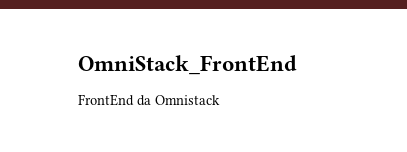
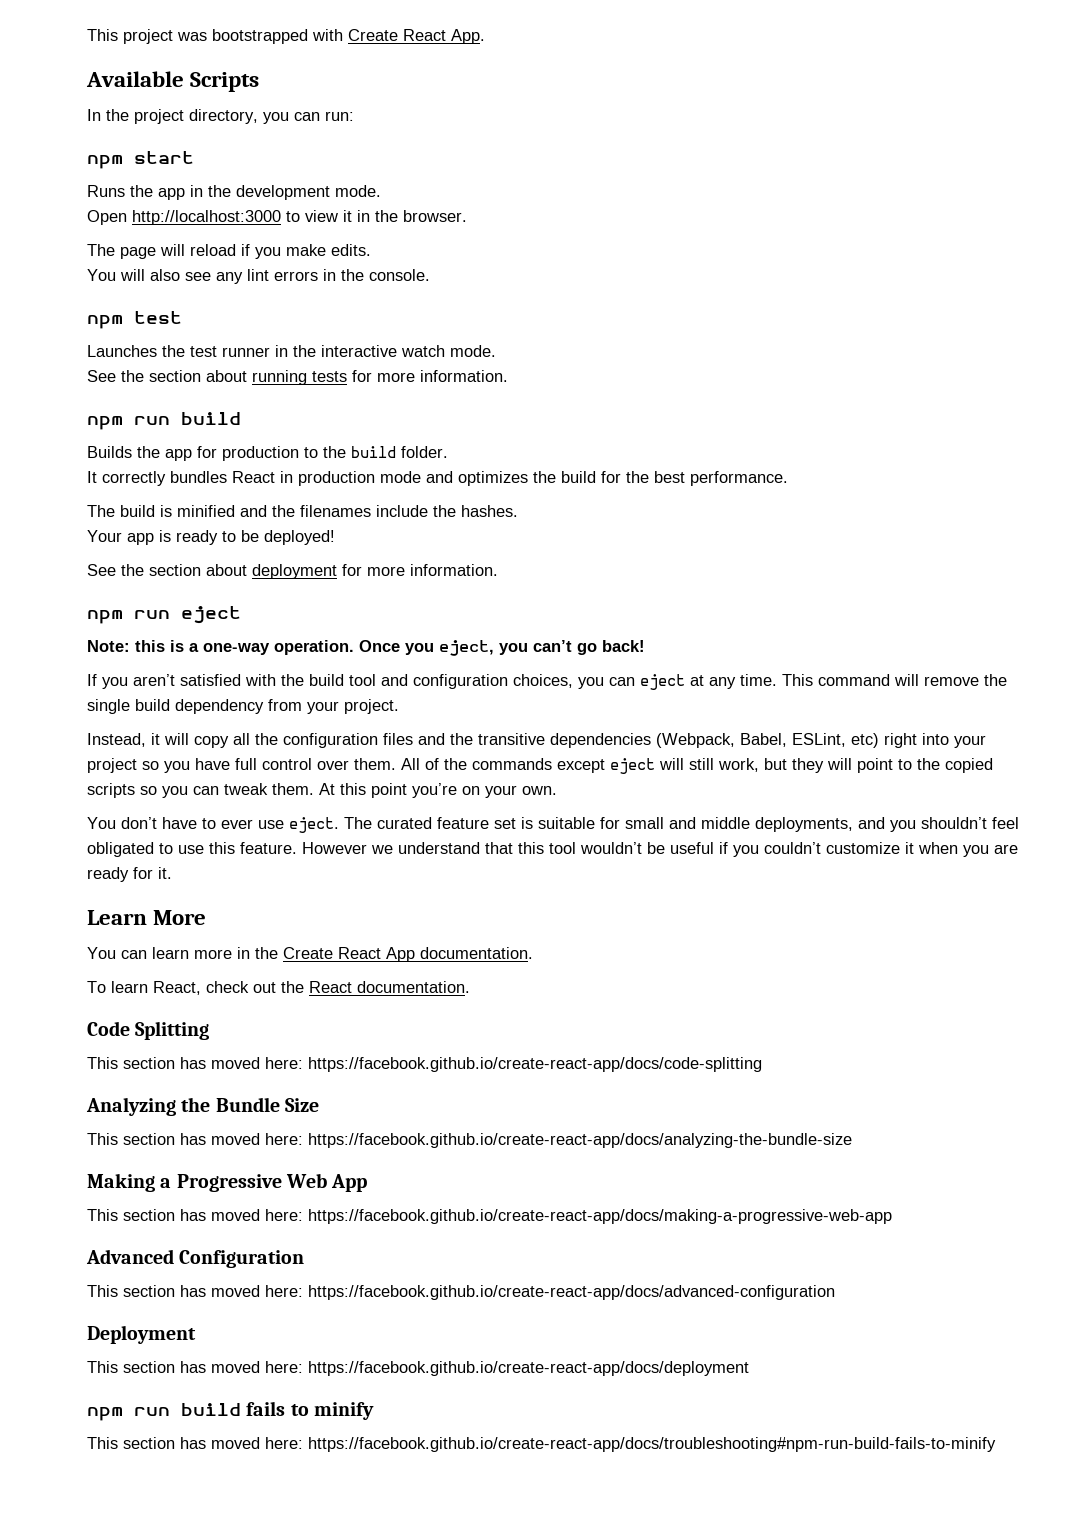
[78,55,297,75] [78,94,220,106] OmniStack_FrontEnd // FrontEnd da Omnistack -> [87,29,485,44] [86,71,260,92] [87,109,354,124] [87,151,194,169] [87,185,381,200] [87,210,467,225] [87,244,371,259] [87,269,430,284] [87,311,182,329] [87,345,496,357] [87,370,508,385] [87,412,241,430] [87,446,448,461] [87,471,788,486] [87,505,518,517] [87,530,335,545] [87,564,498,579] [87,606,241,624] [87,640,645,656] [87,674,1007,690] [87,699,399,714] [87,733,986,748] [87,758,993,774] [87,783,557,798] [87,817,1019,833] [87,842,1018,857] [87,867,172,882] [87,910,207,925] [87,947,533,962] [87,981,470,995] [87,1021,210,1040] [87,1057,762,1072] [86,1097,319,1116] [87,1133,852,1148] [87,1173,368,1192] [87,1209,892,1224] [86,1249,305,1268] [87,1285,835,1300] [87,1325,196,1344] [87,1361,749,1376] [87,1401,374,1421] [87,1437,996,1452] This project was bootstrapped with Create React App. // Available Scripts // In the project directory, you can run: // npm start // Runs the app in the development mode. // Open http://localhost:3000 to view it in the browser. // The page will reload if you make edits. // You will also see any lint errors in the console. // npm test // Launches the test runner in the interactive watch mode. // See the section about running tests for more information. // npm run build // Builds the app for production to the build folder. // It correctly bundles React in production mode and optimizes the build for the best performance. // The build is minified and the filenames include the hashes. // Your app is ready to be deployed! // See the section about deployment for more information. // npm run eject // Note: this is a one-way operation. Once you eject, you can’t go back! // If you aren’t satisfied with the build tool and configuration choices, you can eject at any time. This command will remove the single build dependency from your project. // Instead, it will copy all the configuration files and the transitive dependencies (Webpack, Babel, ESLint, etc) right into your project so you have full control over them. All of the commands except eject will still work, but they will point to the copied scripts so you can tweak them. At this point you’re on your own. // You don’t have to ever use eject. The curated feature set is suitable for small and middle deployments, and you shouldn’t feel obligated to use this feature. However we understand that this tool wouldn’t be useful if you couldn’t customize it when you are ready for it. // Learn More // You can learn more in the Create React App documentation. // To learn React, check out the React documentation. // Code Splitting // This section has moved here: https://facebook.github.io/create-react-app/docs/code-splitting // Analyzing the Bundle Size // This section has moved here: https://facebook.github.io/create-react-app/docs/analyzing-the-bundle-size // Making a Progressive Web App // This section has moved here: https://facebook.github.io/create-react-app/docs/making-a-progressive-web-app // Advanced Configuration // This section has moved here: https://facebook.github.io/create-react-app/docs/advanced-configuration // Deployment // This section has moved here: https://facebook.github.io/create-react-app/docs/deployment // npm run build fails to minify // This section has moved here: https://facebook.github.io/create-react-app/docs/troubleshooting#npm-run-build-fails-to-minify

